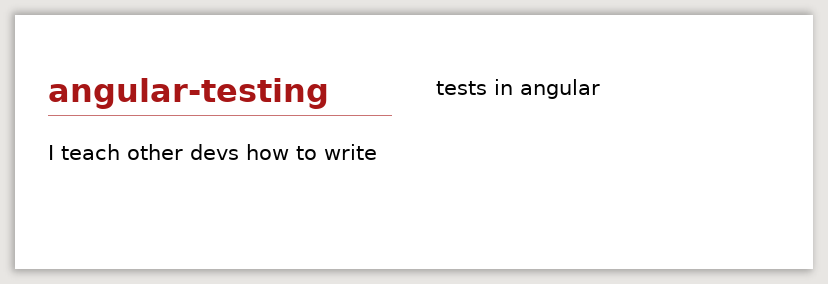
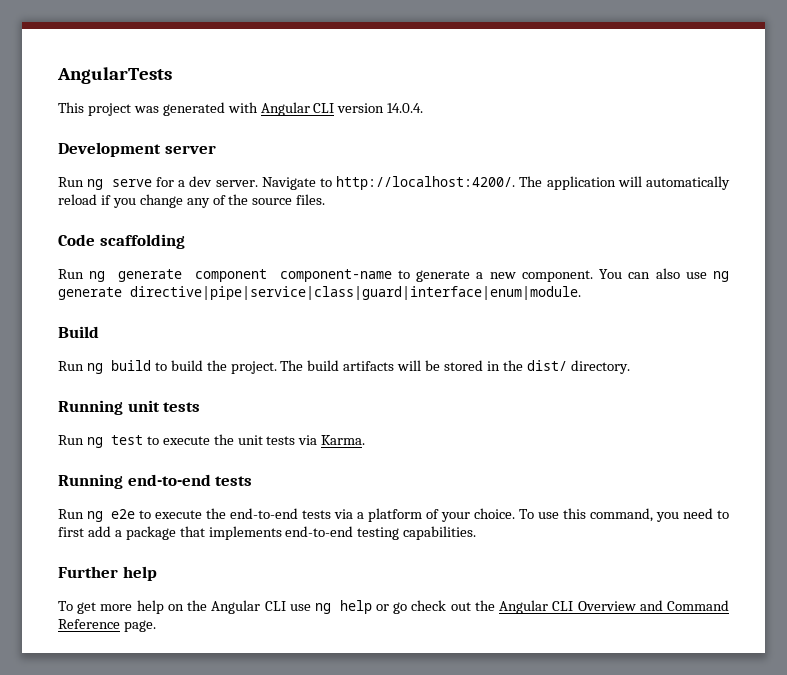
[48,78,329,109] [48,144,377,160] [436,79,600,99] angular-testing // I teach other devs how to write tests in angular -> [57,67,172,84] [58,102,424,116] [58,142,216,157] [58,176,730,190] [58,194,326,208] [58,234,185,249] [58,268,730,282] [58,286,581,300] [58,326,99,338] [58,360,630,374] [58,400,201,415] [58,434,366,448] [58,474,253,489] [58,508,729,522] [58,526,477,540] [58,566,157,581] [58,600,729,614] [58,619,156,632] AngularTests // This project was generated with Angular CLI version 14.0.4. // Development server // Run ng serve for a dev server. Navigate to http://localhost:4200/. The application will automatically reload if you change any of the source files. // Code scaffolding // Run ng generate component component-name to generate a new component. You can also use ng generate directive|pipe|service|class|guard|interface|enum|module. // Build // Run ng build to build the project. The build artifacts will be stored in the dist/ directory. // Running unit tests // Run ng test to execute the unit tests via Karma. // Running end-to-end tests // Run ng e2e to execute the end-to-end tests via a platform of your choice. To use this command, you need to first add a package that implements end-to-end testing capabilities. // Further help // To get more help on the Angular CLI use ng help or go check out the Angular CLI Overview and Command Reference page.

